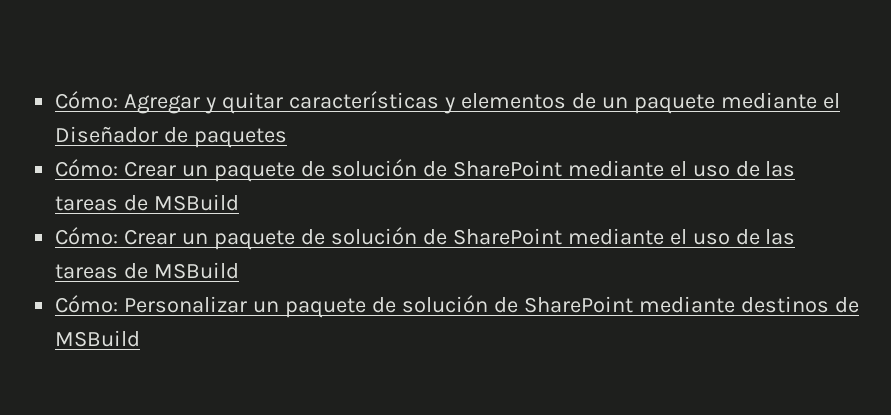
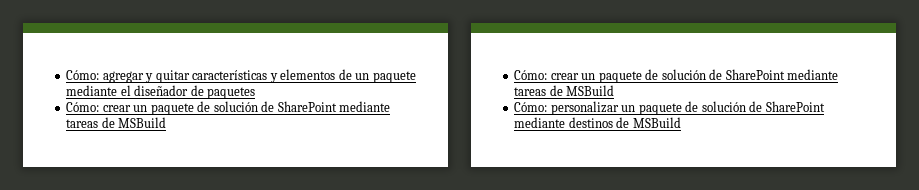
[55,91,201,114] Cómo: Agregar -> [66,70,144,83] Cómo: agregar
[55,126,159,143] Diseñador -> [134,85,189,96] diseñador
[124,159,796,182] [55,194,240,211] [55,227,796,250] [55,262,240,279] [55,295,248,313] Crear un paquete de solución de SharePoint mediante el uso de las tareas de MSBuild // Cómo: Crear un paquete de solución de SharePoint mediante el uso de las tareas de MSBuild // Cómo: Personalizar -> [102,101,391,115] [66,117,167,128] [514,69,839,83] [514,85,615,96] [514,101,619,115] crear un paquete de solución de SharePoint mediante tareas de MSBuild // Cómo: crear un paquete de solución de SharePoint mediante tareas de MSBuild // Cómo: personalizar

